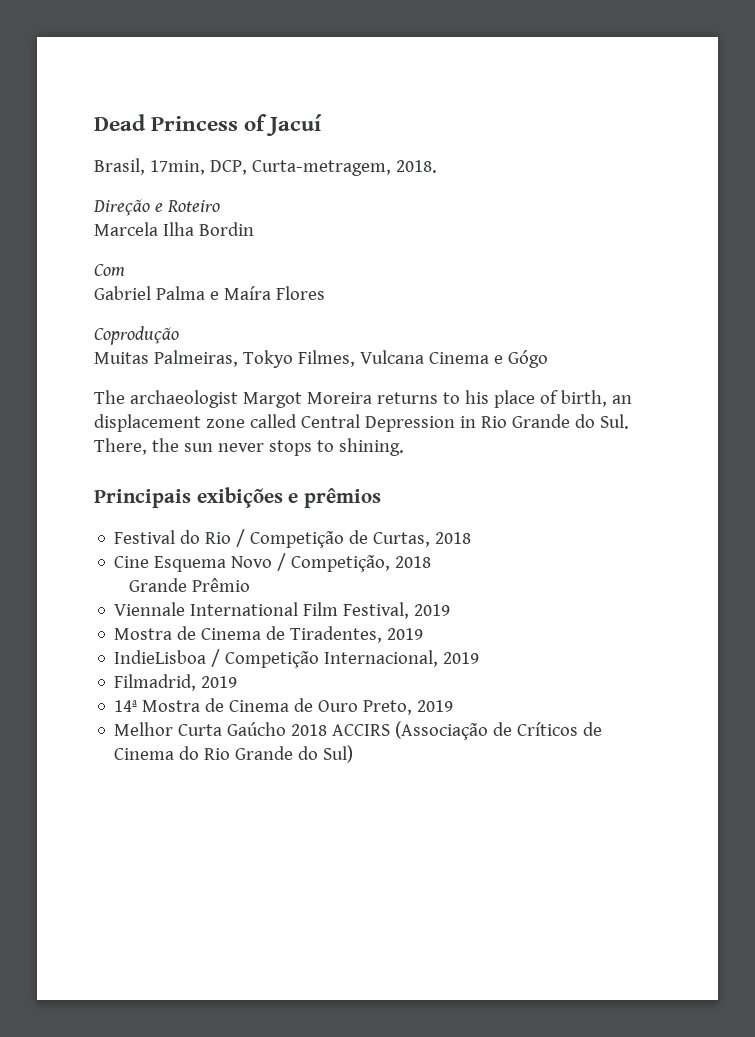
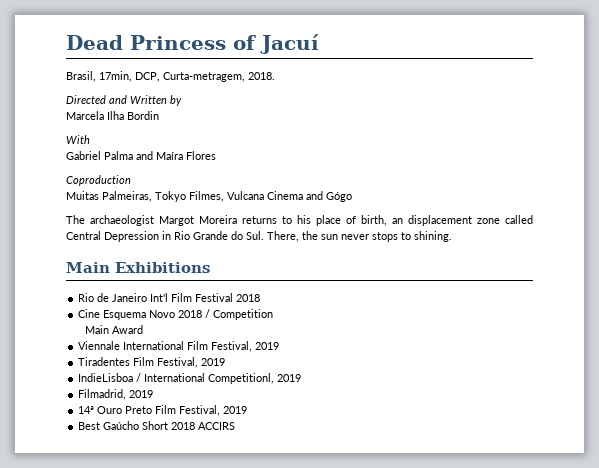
[93,199,220,216] Direção e Roteiro -> [66,95,182,106] Directed and Written by
[94,264,125,276] Com -> [66,135,90,144] With
[209,291,219,300] e -> [136,151,153,160] and
[94,326,179,345] Coprodução -> [66,175,131,186] Coproduction
[493,355,503,364] e -> [306,191,323,200] and
[94,487,381,508] [114,529,431,548] Principais exibições e prêmios // Festival do Rio / Competição de Curtas, -> [66,262,210,273] [78,293,234,302] Main Exhibitions // Rio de Janeiro Int'l Film Festival
[277,553,432,572] [128,578,250,592] / Competição, 2018 // Grande Prêmio -> [178,309,274,320] [84,325,143,334] 2018 / Competition // Main Award
[114,626,383,643] Mostra de Cinema de Tiradentes, -> [78,357,199,368] Tiradentes Film Festival,
[225,650,439,668] Competição Internacional, -> [144,373,275,384] International Competitionl,
[142,698,454,715] [114,721,603,740] [114,745,354,763] Mostra de Cinema de Ouro Preto, 2019 // Melhor Curta Gaúcho 2018 ACCIRS (Associação de Críticos de Cinema do Rio Grande do Sul) -> [97,405,248,416] [78,421,236,430] Ouro Preto Film Festival, 2019 // Best Gaúcho Short 2018 ACCIRS

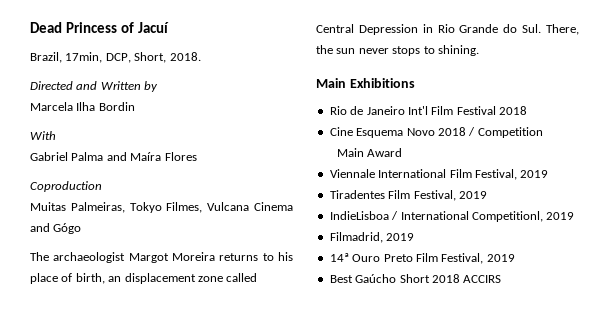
[66,71,96,82] Brasil, -> [30,52,62,63] Brazil,
[163,72,245,82] Curta-metragem, -> [134,52,167,63] Short,

